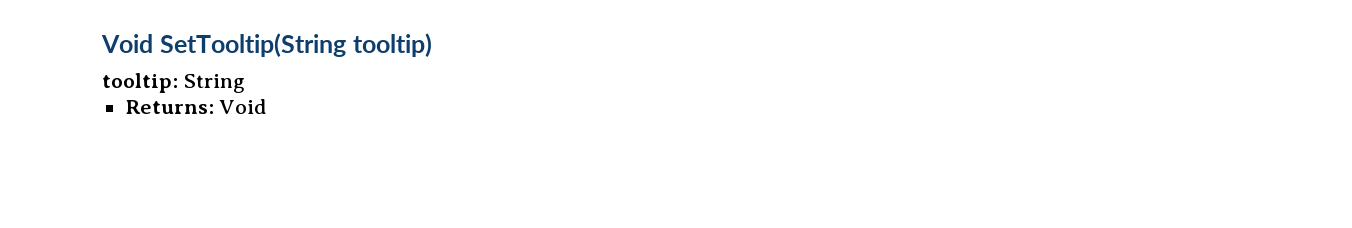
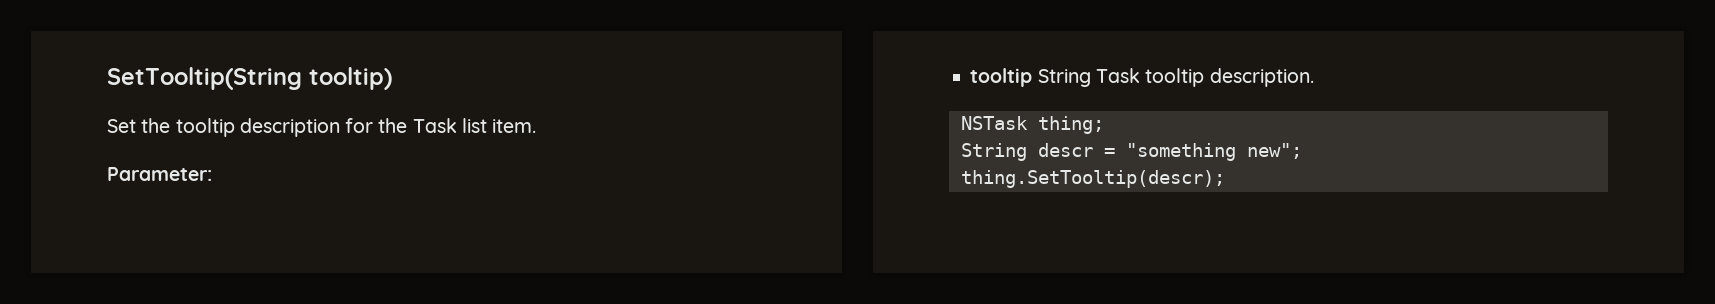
[101,34,153,53] Void -> (107, 78) none
[102,73,245,93] [125,99,268,114] tooltip: String // Returns: Void -> [107,118,537,137] [107,167,212,181] [970,68,1314,87] [960,116,1104,134] [960,143,1302,161] [960,170,1225,188] Set the tooltip description for the Task list item. // Parameter: // tooltip String Task tooltip description. // NSTask thing; // String descr = "something new"; // thing.SetTooltip(descr);

